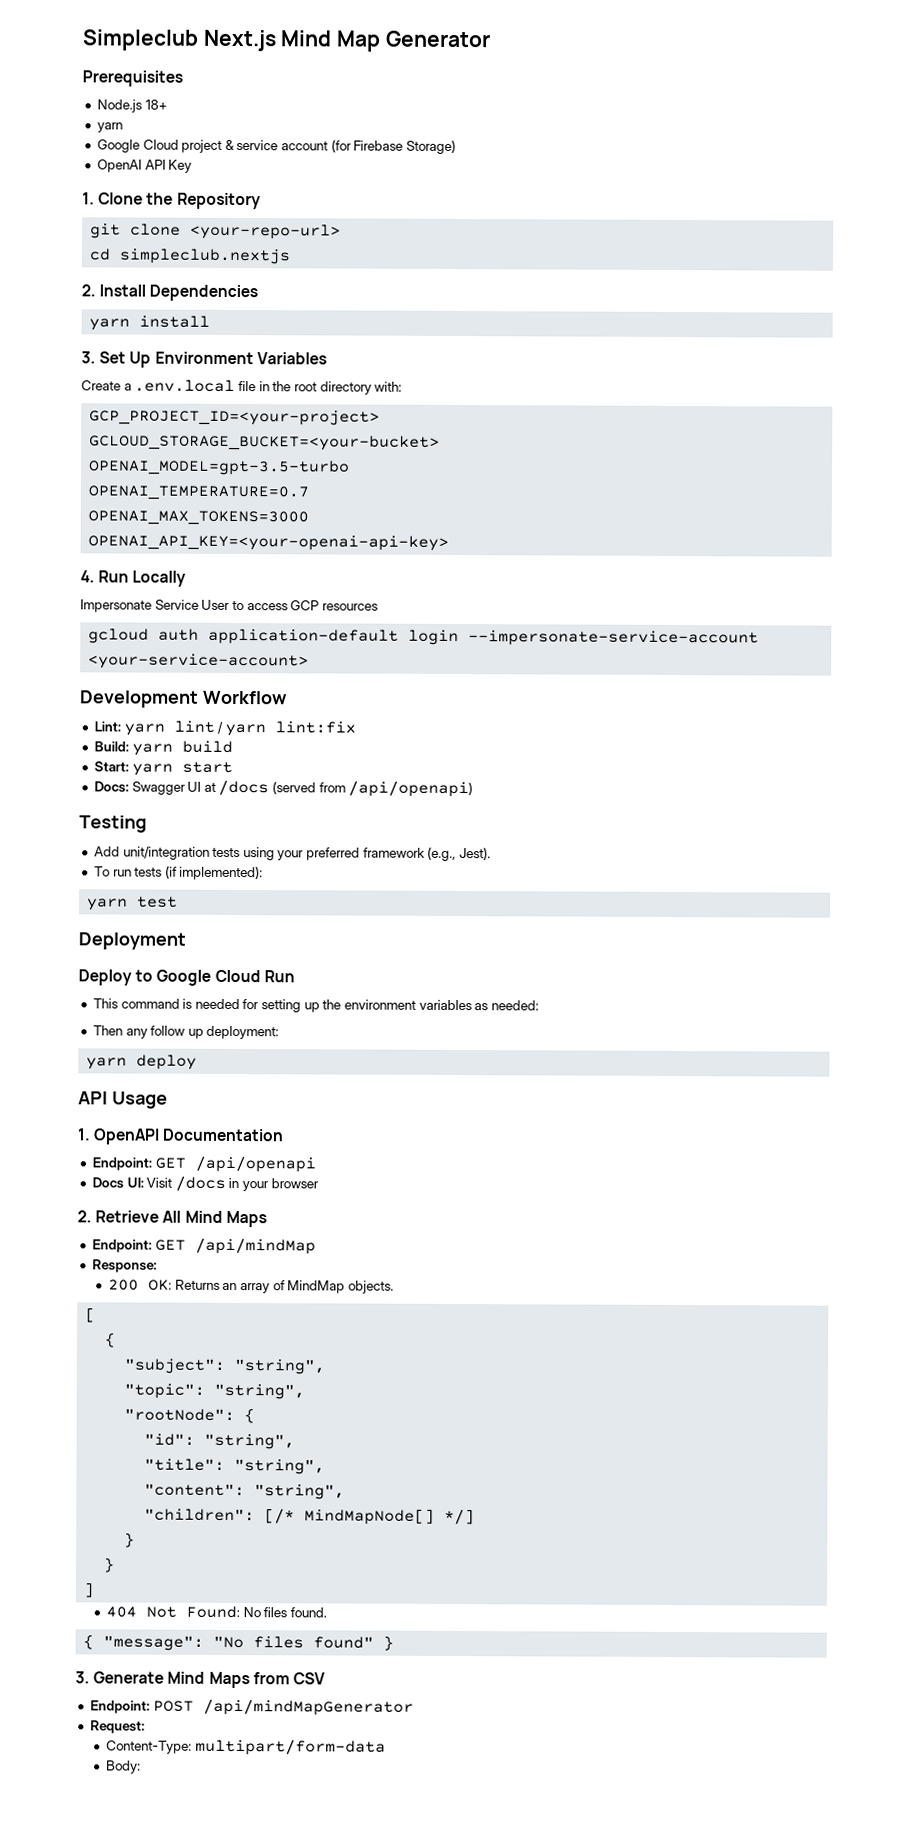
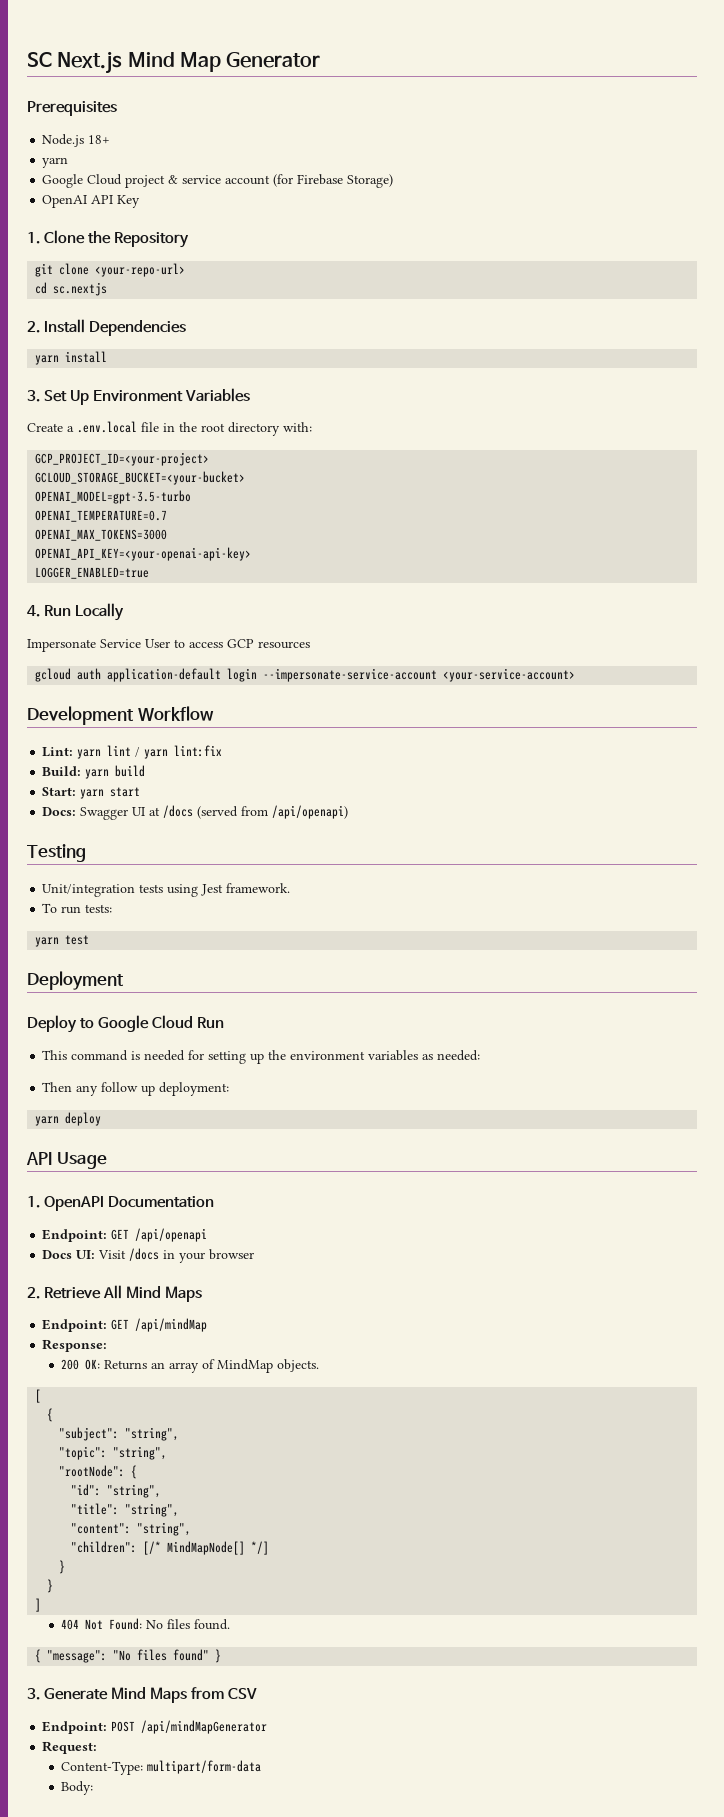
[82,29,199,51] Simpleclub -> [27,52,52,67] SC
[119,248,292,265] simpleclub.nextjs -> [53,282,108,296] sc.nextjs
(450, 542) none -> [35,567,150,579] // LOGGER_ENABLED=true
[93,846,492,862] Add unit/integration tests using your preferred framework (e.g., Jest). -> [42,883,291,897] Unit/integration tests using Jest framework.
[134,865,264,881] tests (if implemented): -> [85,904,113,913] tests:

